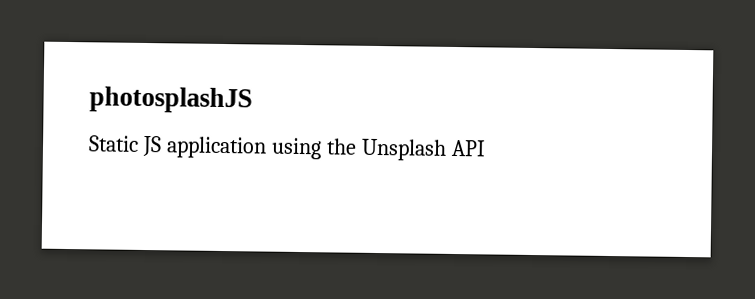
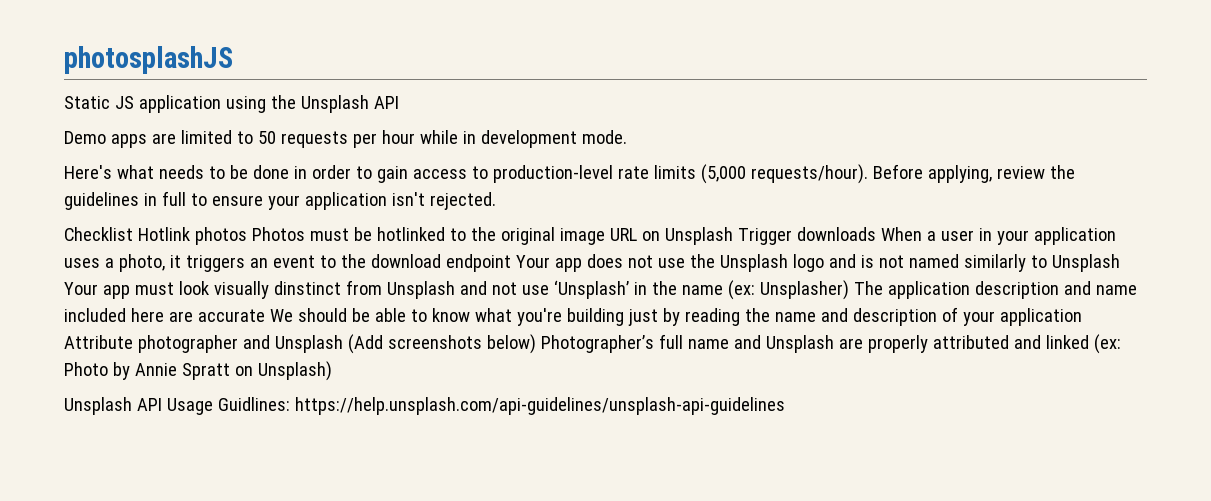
(486, 148) none -> [64,130,627,148] [64,164,1075,184] [64,191,496,210] [64,227,1116,245] [64,254,1120,272] [64,280,1137,300] [64,307,1082,326] [64,334,1121,354] [64,361,332,381] [64,397,785,415] // Demo apps are limited to 50 requests per hour while in development mode. // Here's what needs to be done in order to gain access to production-level rate limits (5,000 requests/hour). Before applying, review the guidelines in full to ensure your application isn't rejected. // Checklist Hotlink photos Photos must be hotlinked to the original image URL on Unsplash Trigger downloads When a user in your application uses a photo, it triggers an event to the download endpoint Your app does not use the Unsplash logo and is not named similarly to Unsplash Your app must look visually dinstinct from Unsplash and not use ‘Unsplash’ in the name (ex: Unsplasher) The application description and name included here are accurate We should be able to know what you're building just by reading the name and description of your application Attribute photographer and Unsplash (Add screenshots below) Photographer’s full name and Unsplash are properly attributed and linked (ex: Photo by Annie Spratt on Unsplash) // Unsplash API Usage Guidlines: https://help.unsplash.com/api-guidelines/unsplash-api-guidelines

